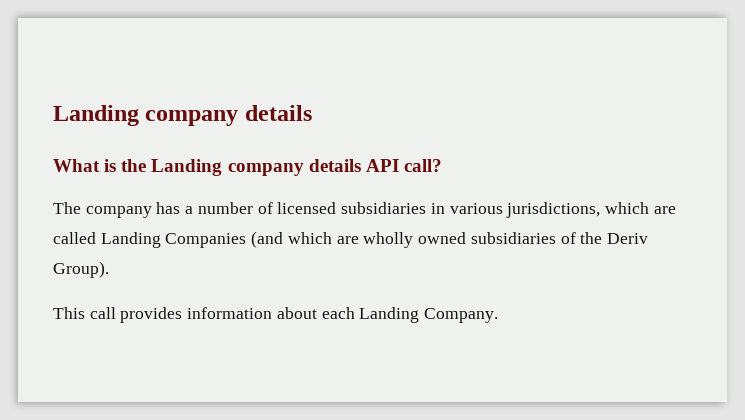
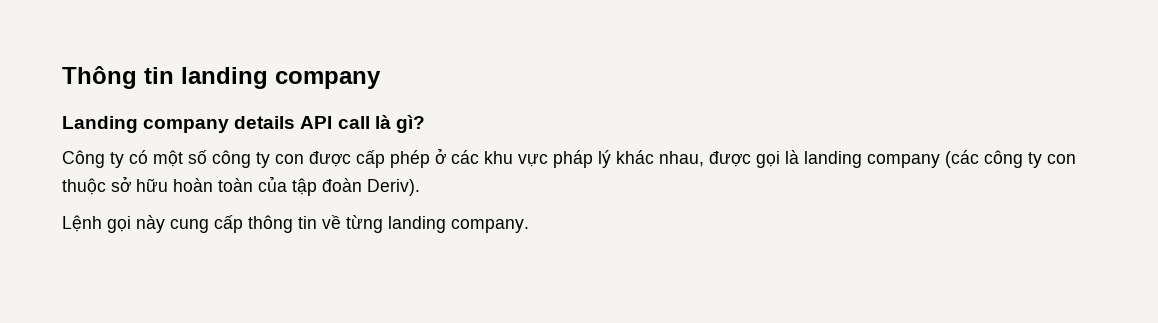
[53,105,312,126] [53,159,442,176] [53,202,676,218] [53,231,648,248] [53,261,109,278] [53,307,499,323] Landing company details // What is the Landing company details API call? // The company has a number of licensed subsidiaries in various jurisdictions, which are called Landing Companies (and which are wholly owned subsidiaries of the Deriv Group). // This call provides information about each Landing Company. -> [62,66,381,89] [62,115,425,133] [62,148,1076,168] [62,176,420,196] [62,215,529,233] Thông tin landing company // Landing company details API call là gì? // Công ty có một số công ty con được cấp phép ở các khu vực pháp lý khác nhau, được gọi là landing company (các công ty con thuộc sở hữu hoàn toàn của tập đoàn Deriv). // Lệnh gọi này cung cấp thông tin về từng landing company.

